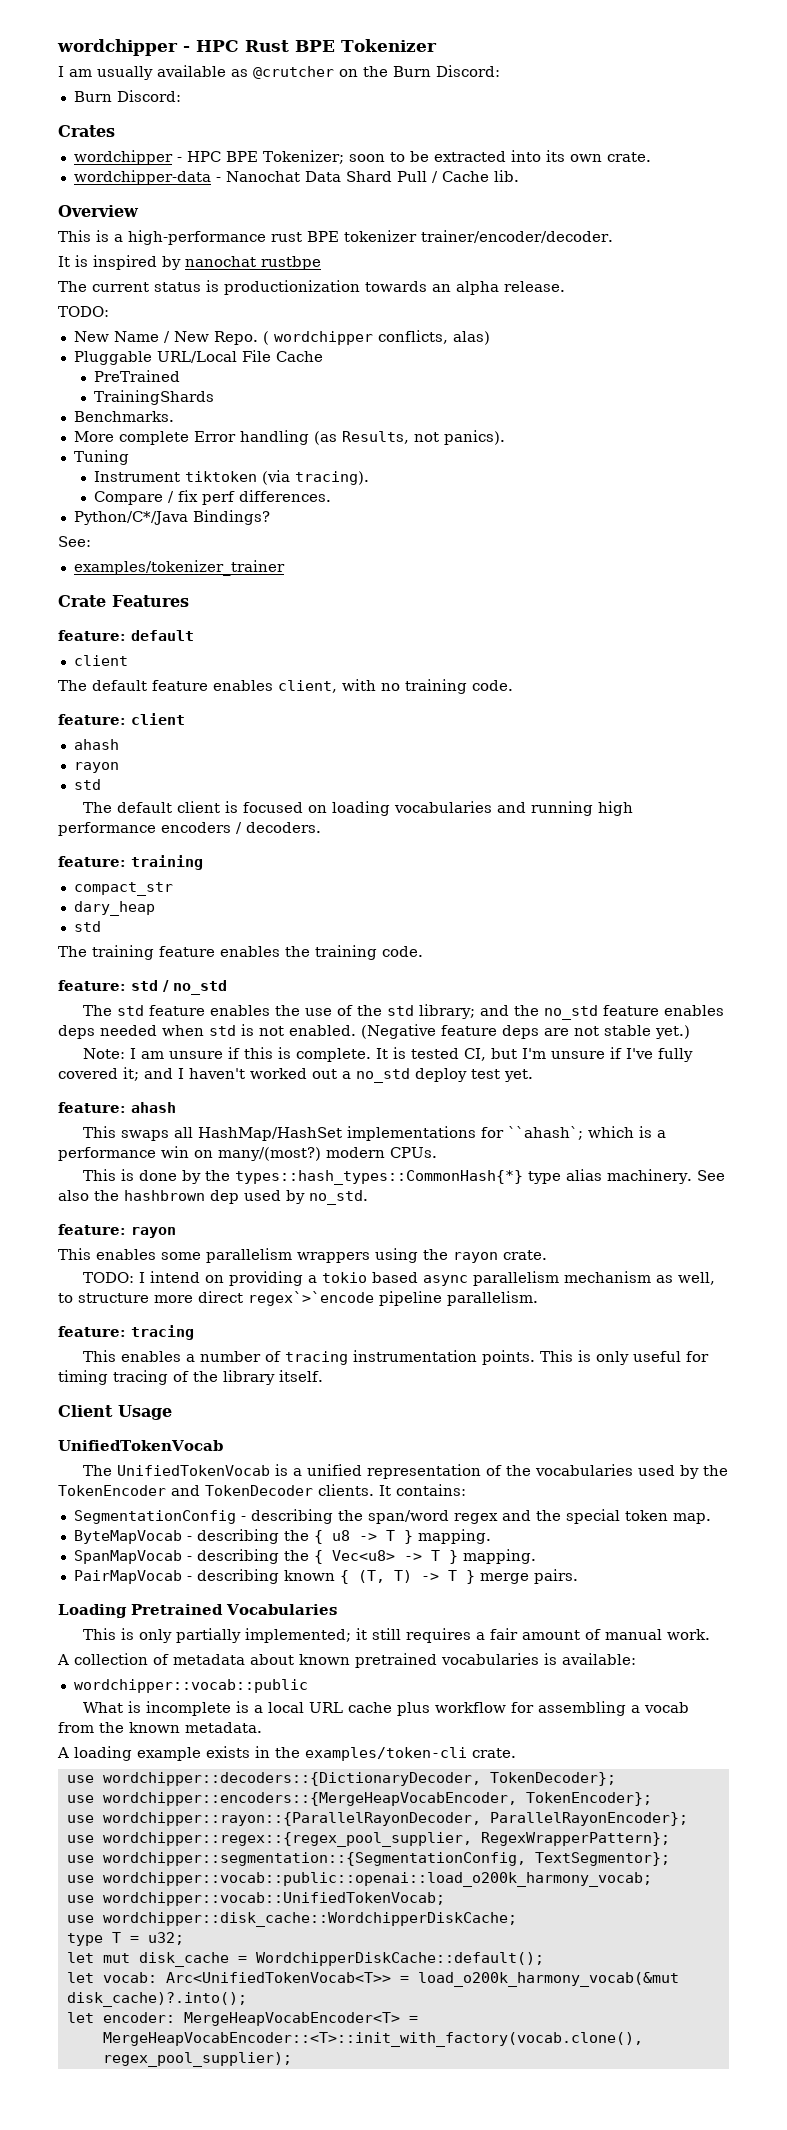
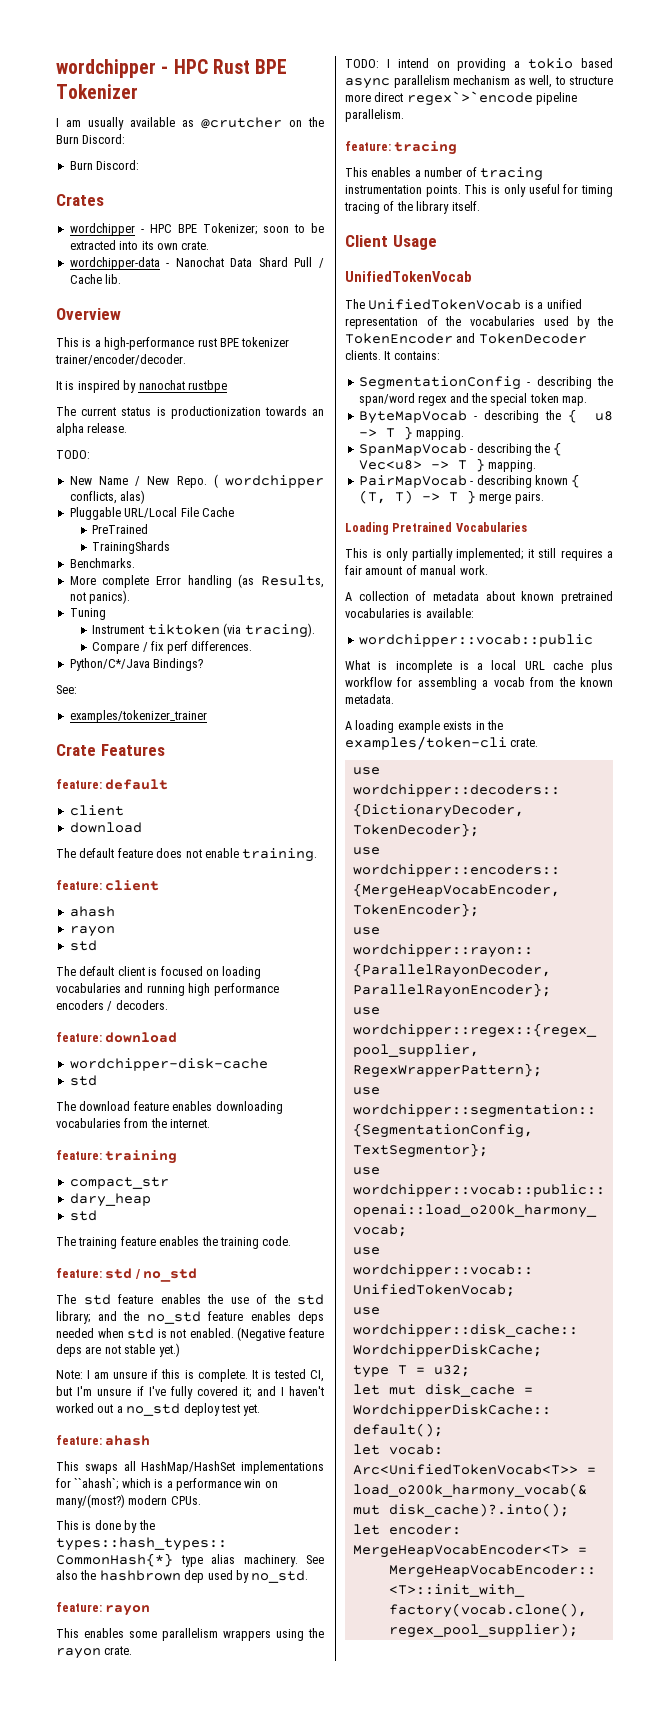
(128, 660) none -> [69,822,142,833] // download
[213,679,513,694] enables client, with no training code. -> [156,848,318,862] does not enable training.
(321, 827) none -> [56,1032,178,1043] [69,1058,268,1071] [69,1075,97,1086] [56,1101,283,1114] [56,1118,211,1128] // feature: download // wordchipper-disk-cache // std // The download feature enables downloading vocabularies from the internet.

